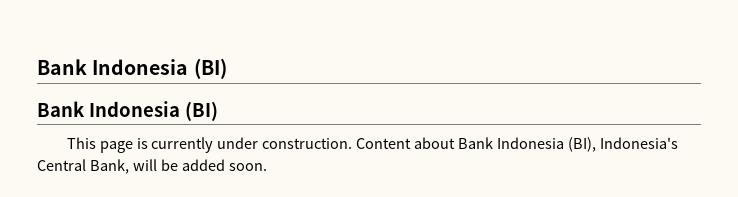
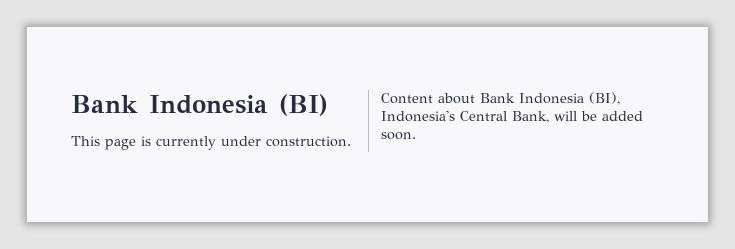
[37,58,227,79] [37,101,218,121] Bank Indonesia (BI) // Bank Indonesia (BI) -> [71,94,328,116] Bank Indonesia (BI)

